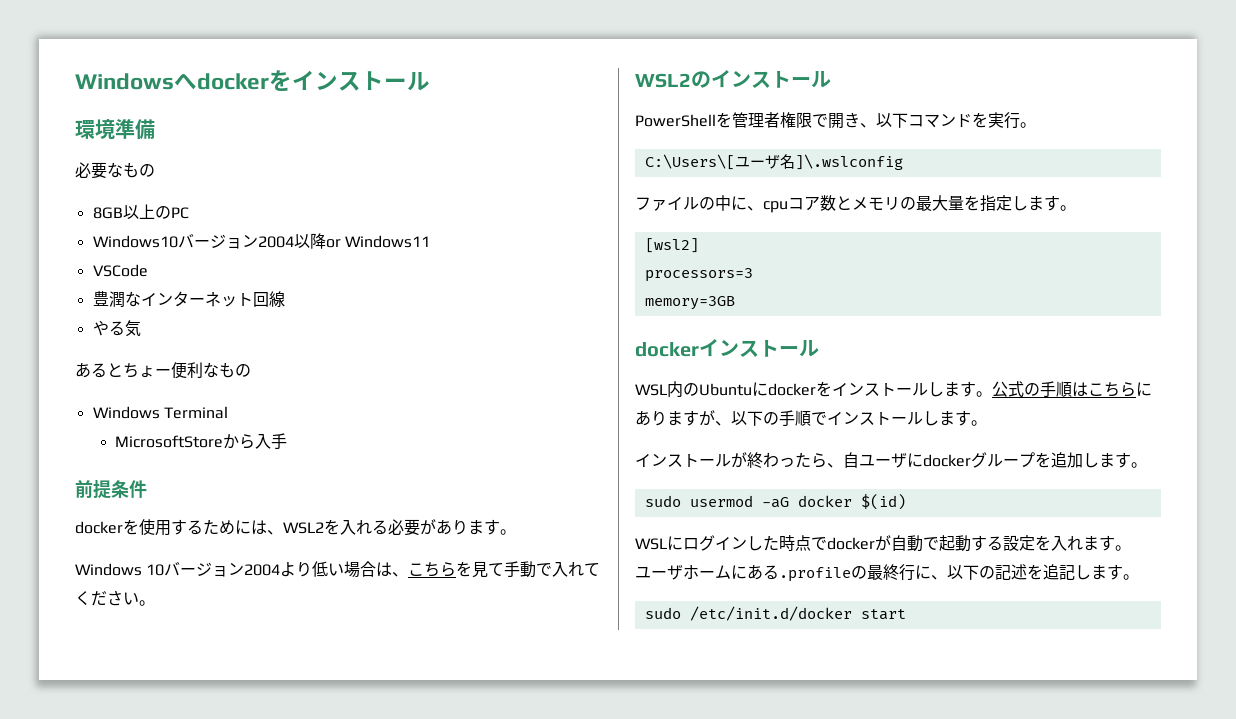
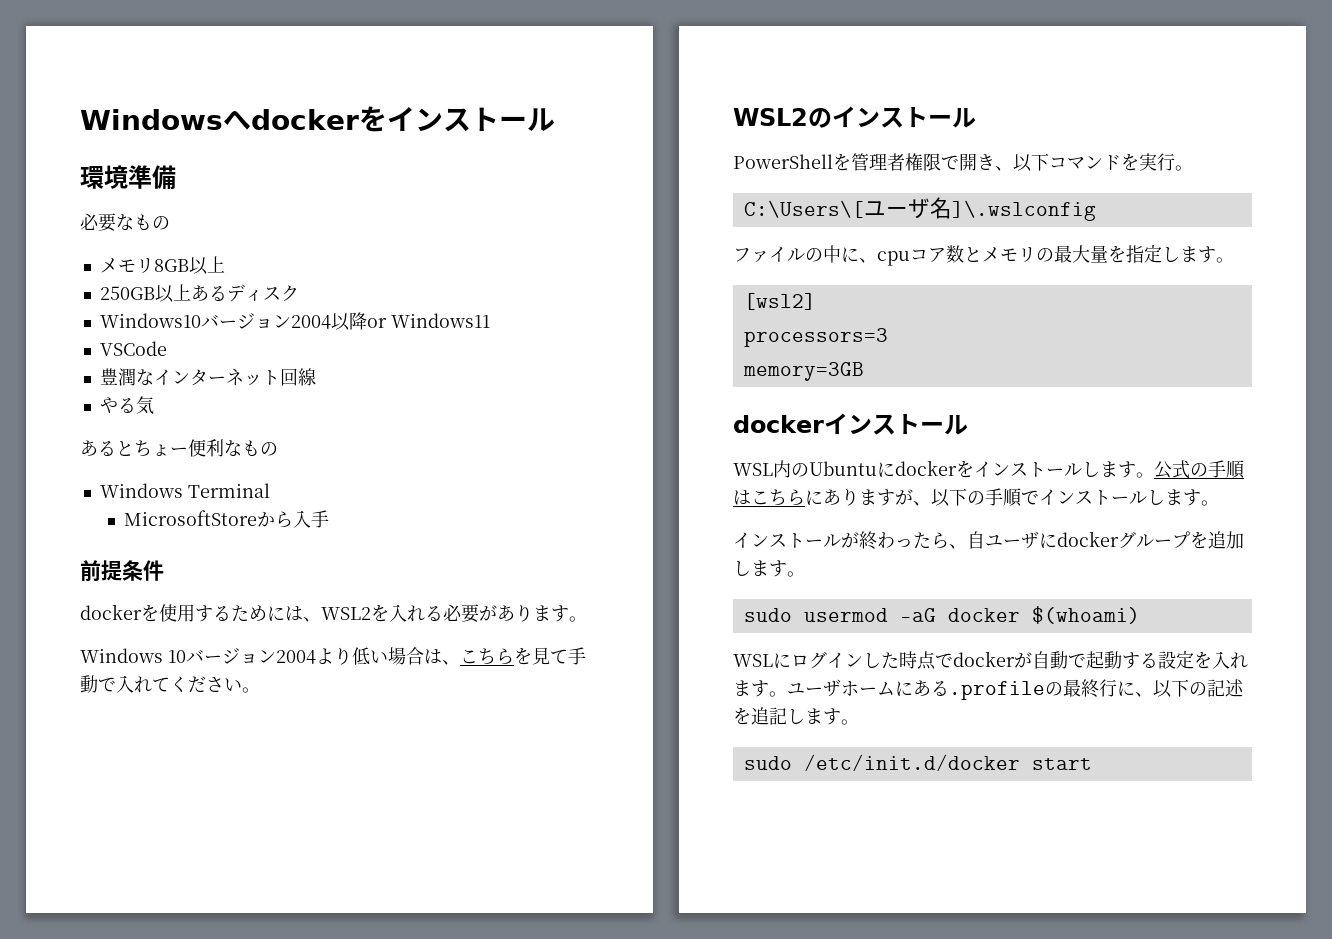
(155, 170) none -> [99,258,154,273] メモリ
[154,206,189,219] のPC -> [99,284,299,303] // 250GB以上あるディスク
[860,494,906,510] $(id) -> [1031,606,1140,624] $(whoami)

